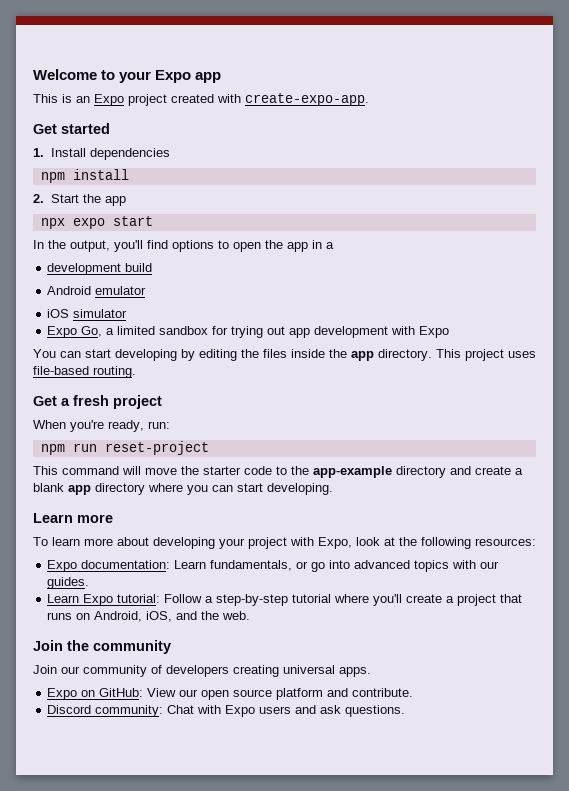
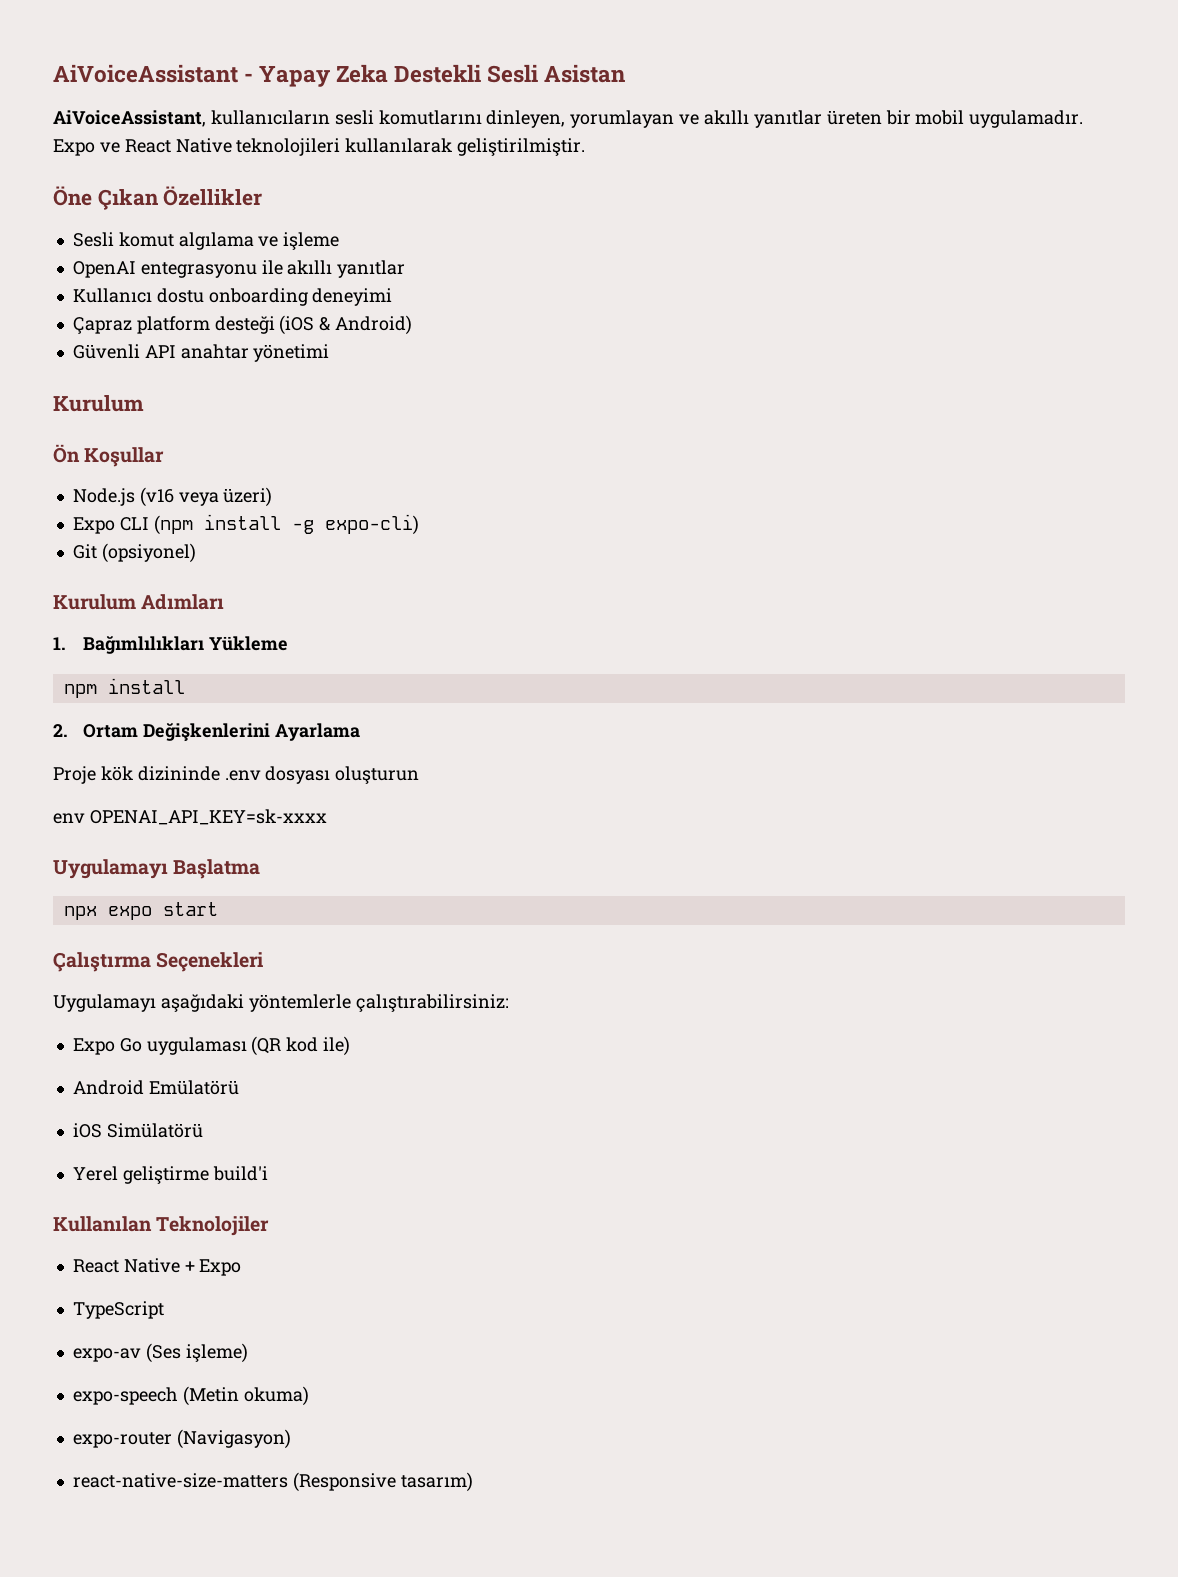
[33,69,222,83] [33,93,369,106] [33,123,110,134] Welcome to your Expo app // This is an Expo project created with create-expo-app. // Get started -> [53,64,626,87] [53,110,1084,128] [53,138,586,156] [53,186,263,210] [72,232,340,250] [72,260,406,278] [72,288,393,306] [72,315,413,335] [72,344,330,362] [53,395,144,412] [53,444,165,467] [72,487,273,507] [72,514,419,535] [72,543,196,563] [53,594,225,610] AiVoiceAssistant - Yapay Zeka Destekli Sesli Asistan // AiVoiceAssistant, kullanıcıların sesli komutlarını dinleyen, yorumlayan ve akıllı yanıtlar üreten bir mobil uygulamadır. Expo ve React Native teknolojileri kullanılarak geliştirilmiştir. // Öne Çıkan Özellikler // Sesli komut algılama ve işleme // OpenAI entegrasyonu ile akıllı yanıtlar // Kullanıcı dostu onboarding deneyimi // Çapraz platform desteği (iOS & Android) // Güvenli API anahtar yönetimi // Kurulum // Ön Koşullar // Node.js (v16 veya üzeri) // Expo CLI (npm install -g expo-cli) // Git (opsiyonel) // Kurulum Adımları
[50,148,170,160] Install dependencies -> [82,636,288,654] Bağımlılıkları Yükleme
[50,194,126,206] [40,216,153,229] [33,240,334,252] [47,263,153,275] Start the app // npx expo start // In the output, you'll find options to open the app in a // development build -> [82,723,360,742] [53,766,420,784] [53,809,327,825] [53,859,261,879] [63,902,218,920] [53,952,264,972] [53,994,509,1012] [72,1036,351,1056] Ortam Değişkenlerini Ayarlama // Proje kök dizininde .env dosyası oluşturun // env OPENAI_API_KEY=sk-xxxx // Uygulamayı Başlatma // npx expo start // Çalıştırma Seçenekleri // Uygulamayı aşağıdaki yöntemlerle çalıştırabilirsiniz: // Expo Go uygulaması (QR kod ile)
[95,286,147,295] emulator -> [148,1080,239,1095] Emülatörü
[73,309,128,318] [47,326,450,338] [33,349,536,361] [33,366,136,378] [33,395,162,409] [33,420,170,432] [40,441,209,455] [33,466,523,478] [33,483,333,495] [33,513,113,523] [33,537,536,549] [47,560,500,572] [47,577,90,589] [47,594,523,606] [47,611,251,622] [33,640,171,654] [33,665,371,677] [47,688,414,700] [47,705,406,717] simulator // Expo Go, a limited sandbox for trying out app development with Expo // You can start developing by editing the files inside the app directory. This project uses file-based routing. // Get a fresh project // When you're ready, run: // npm run reset-project // This command will move the starter code to the app-example directory and create a blank app directory where you can start developing. // Learn more // To learn more about developing your project with Expo, look at the following resources: // Expo documentation: Learn fundamentals, or go into advanced topics with our guides. // Learn Expo tutorial: Follow a step-by-step tutorial where you'll create a project that runs on Android, iOS, and the web. // Join the community // Join our community of developers creating universal apps. // Expo on GitHub: View our open source platform and contribute. // Discord community: Chat with Expo users and ask questions. -> [106,1123,203,1138] [72,1166,268,1184] [53,1216,270,1236] [72,1258,242,1276] [72,1301,164,1319] [72,1343,248,1363] [72,1386,309,1406] [72,1429,291,1449] [72,1472,473,1492] Simülatörü // Yerel geliştirme build'i // Kullanılan Teknolojiler // React Native + Expo // TypeScript // expo-av (Ses işleme) // expo-speech (Metin okuma) // expo-router (Navigasyon) // react-native-size-matters (Responsive tasarım)

